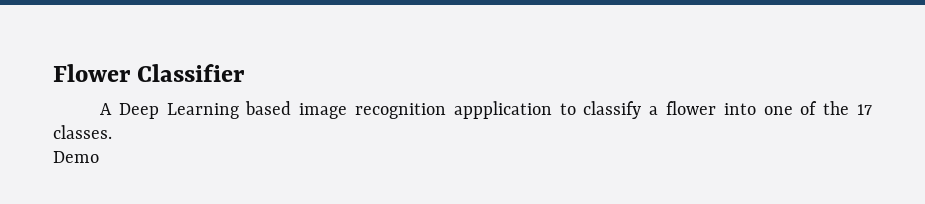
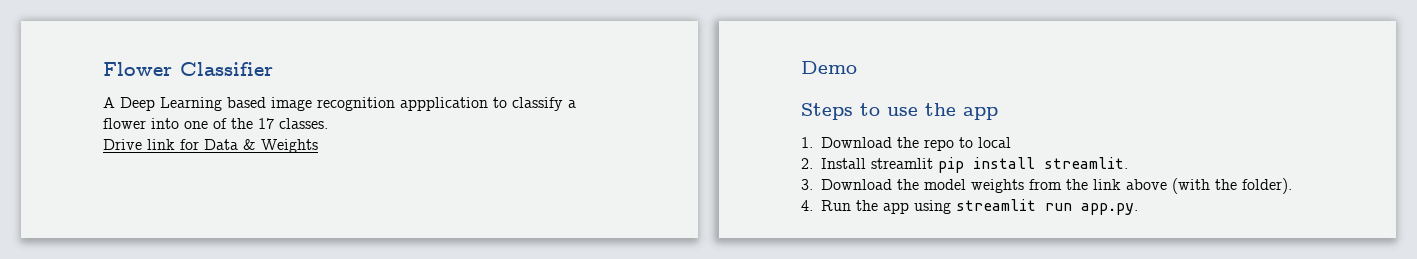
[53,151,99,163] Demo -> [103,139,318,153] [801,61,857,74] [801,103,998,120] [801,137,1011,151] [801,157,1128,173] [801,178,1292,194] [801,199,1138,215] Drive link for Data & Weights // Demo // Steps to use the app // 1. Download the repo to local // 2. Install streamlit pip install streamlit. // 3. Download the model weights from the link above (with the folder). // 4. Run the app using streamlit run app.py.

